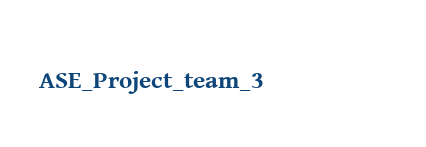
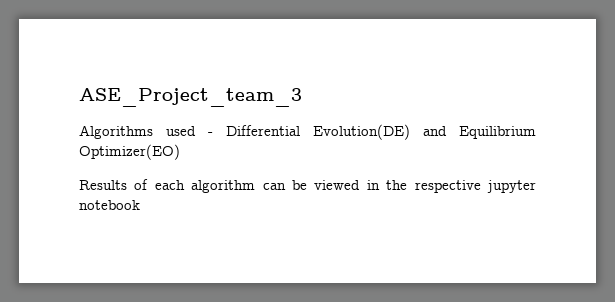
(264, 82) none -> [79,124,536,140] [79,144,180,160] [79,179,536,193] [79,200,140,210] // Algorithms used - Differential Evolution(DE) and Equilibrium Optimizer(EO) // Results of each algorithm can be viewed in the respective jupyter notebook

